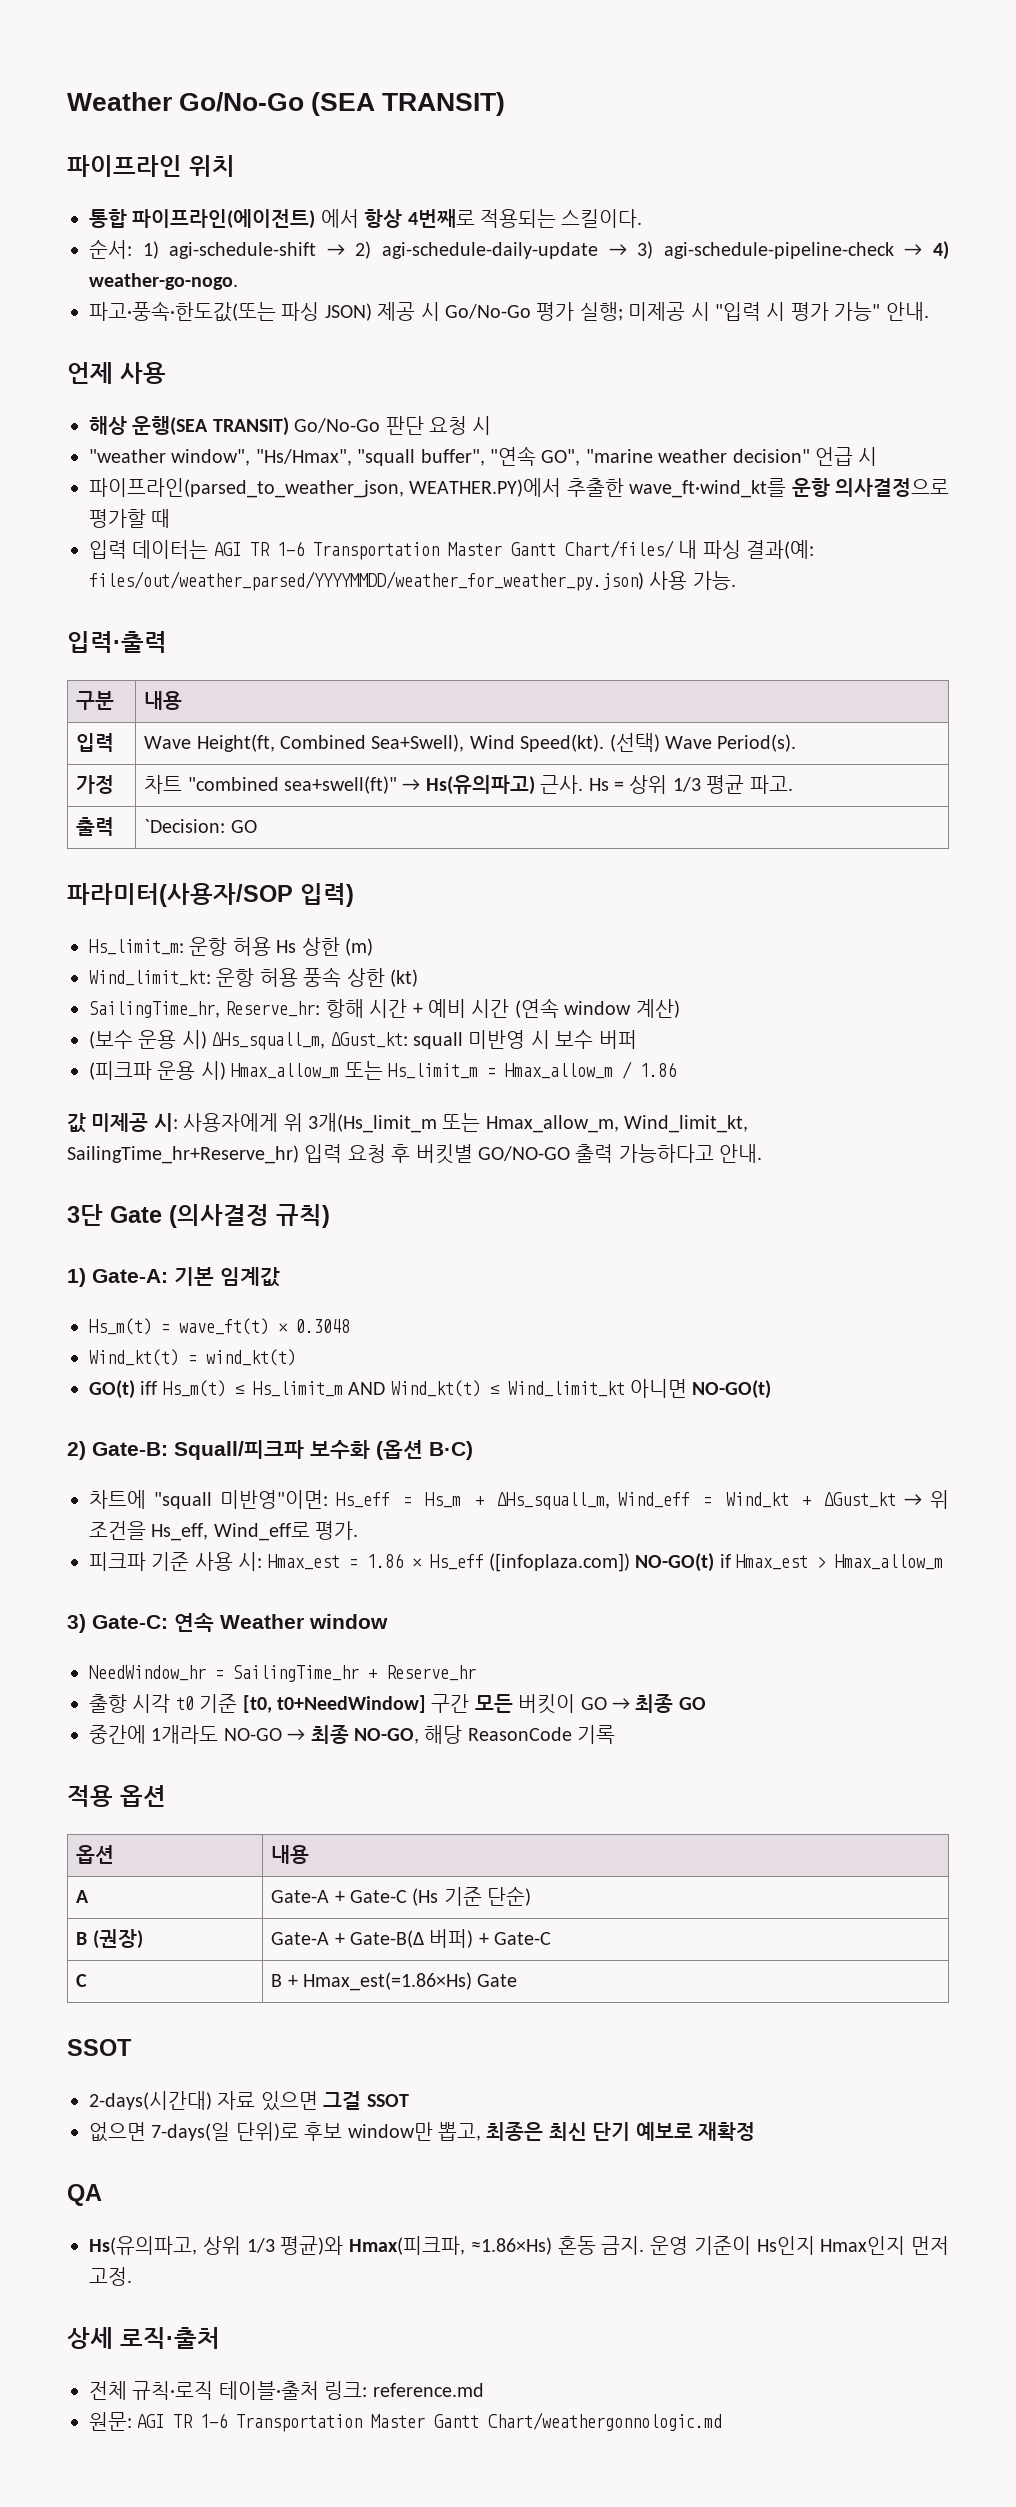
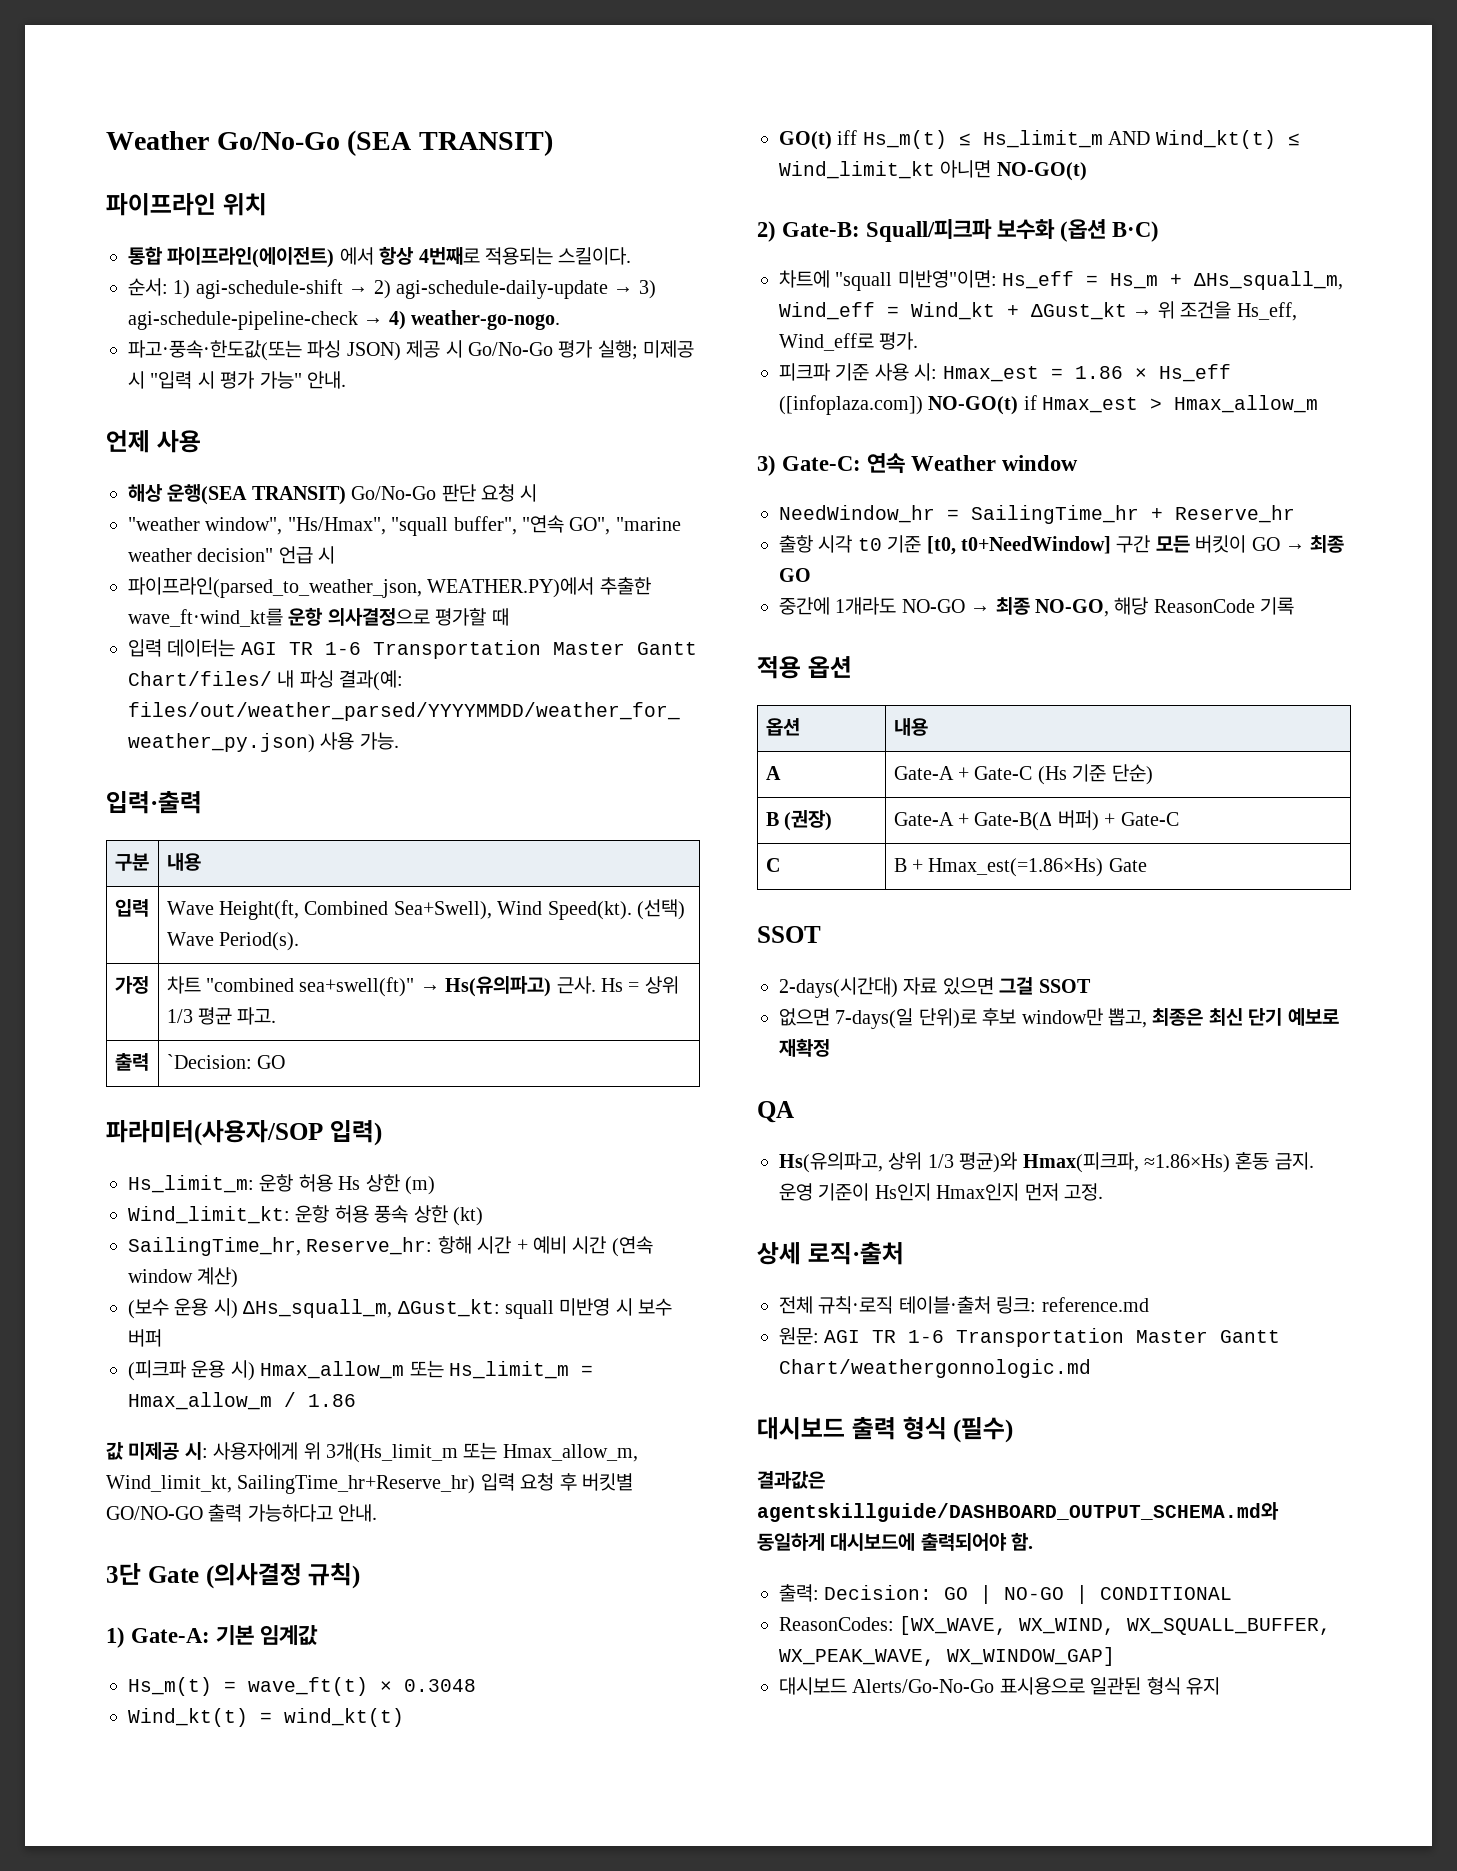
(723, 2421) none -> [757,1416,1014,1443] [757,1471,825,1489] [757,1502,1279,1522] [757,1532,1034,1551] [779,1584,1233,1604] [779,1616,1332,1635] [779,1647,1115,1666] [779,1677,1220,1695] // 대시보드 출력 형식 (필수) // 결과값은 agentskillguide/DASHBOARD_OUTPUT_SCHEMA.md와 동일하게 대시보드에 출력되어야 함. // 출력: Decision: GO | NO-GO | CONDITIONAL // ReasonCodes: [WX_WAVE, WX_WIND, WX_SQUALL_BUFFER, WX_PEAK_WAVE, WX_WINDOW_GAP] // 대시보드 Alerts/Go-No-Go 표시용으로 일관된 형식 유지

